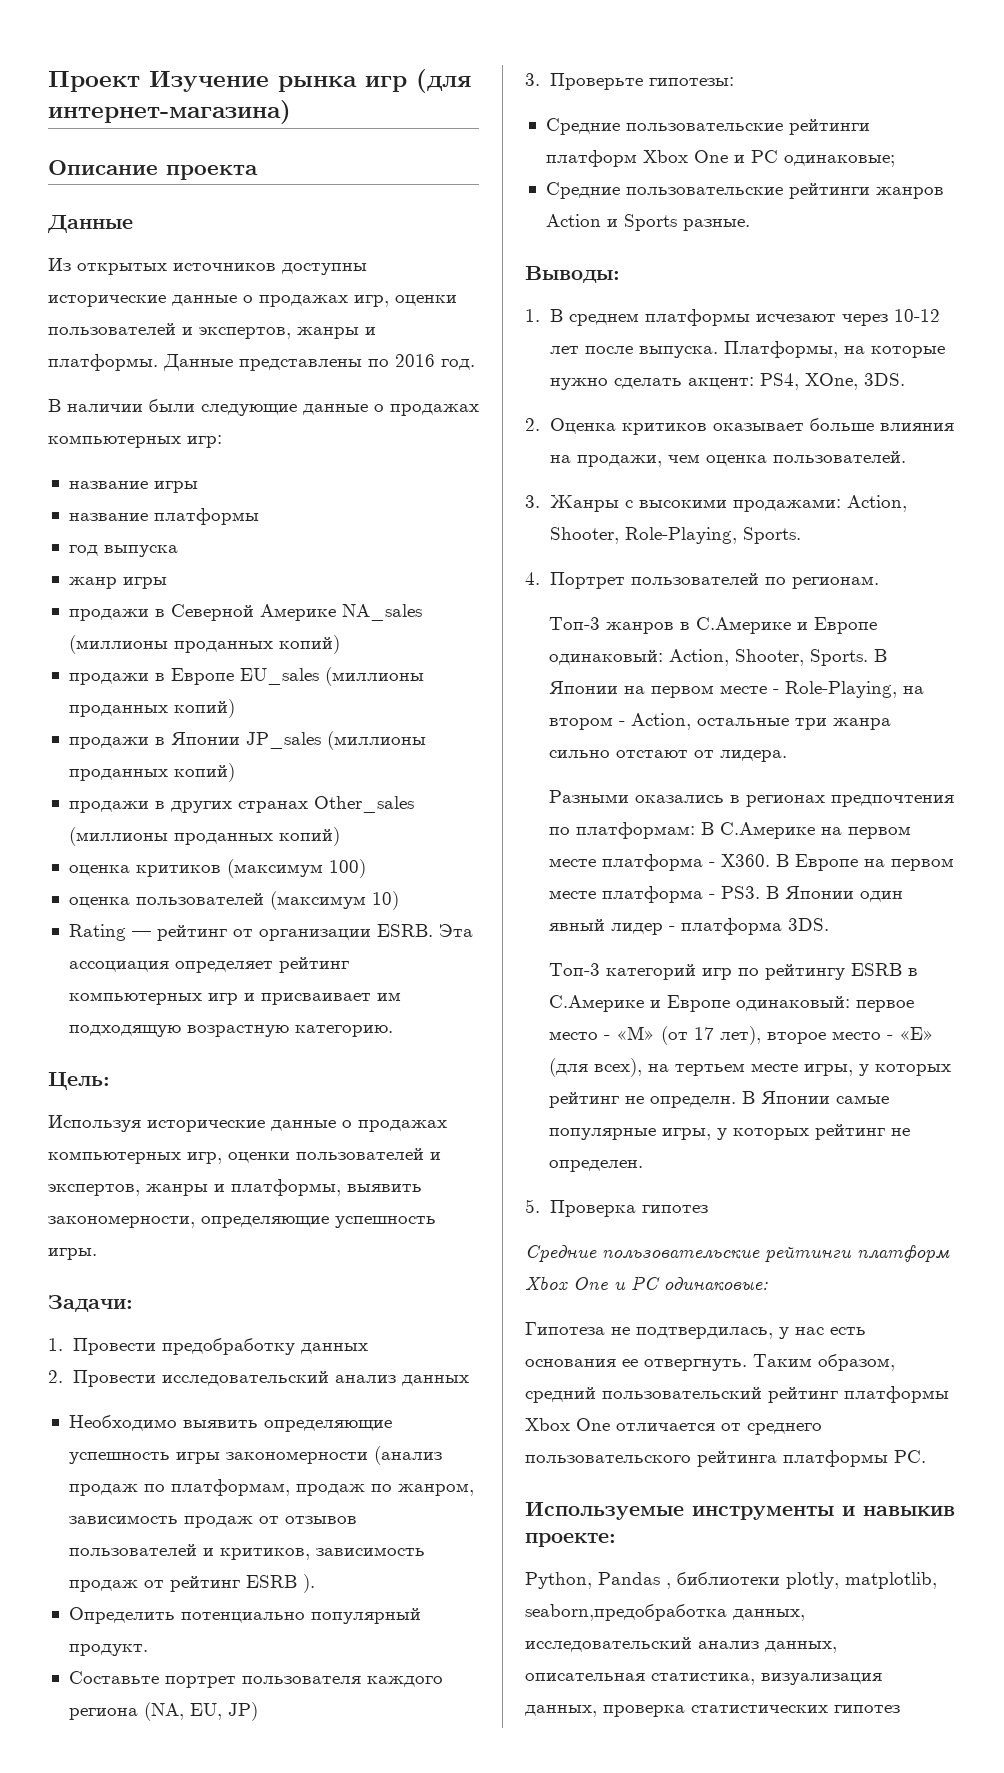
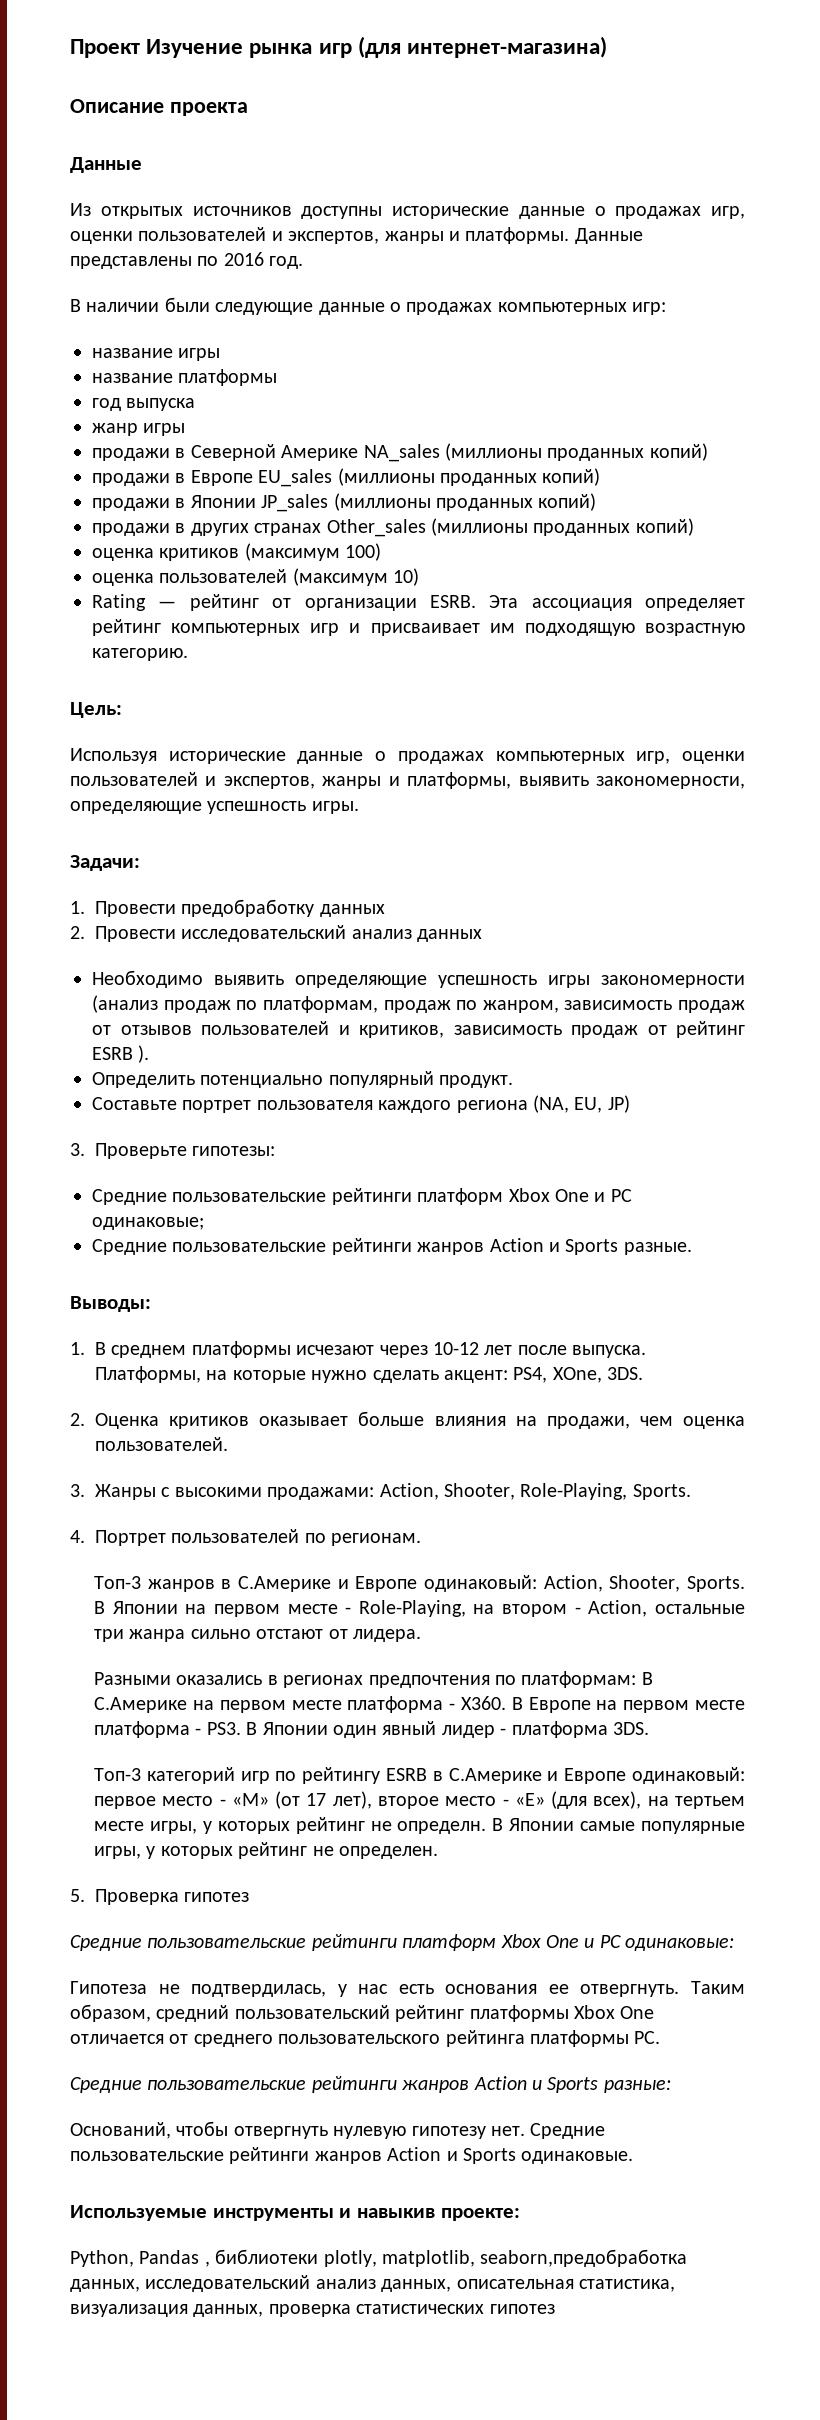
(926, 1456) none -> [70,2076,671,2093] [70,2121,606,2139] [70,2147,634,2164] // Средние пользовательские рейтинги жанров Action и Sports разные: // Оснований, чтобы отвергнуть нулевую гипотезу нет. Средние пользовательские рейтинги жанров Action и Sports одинаковые.

